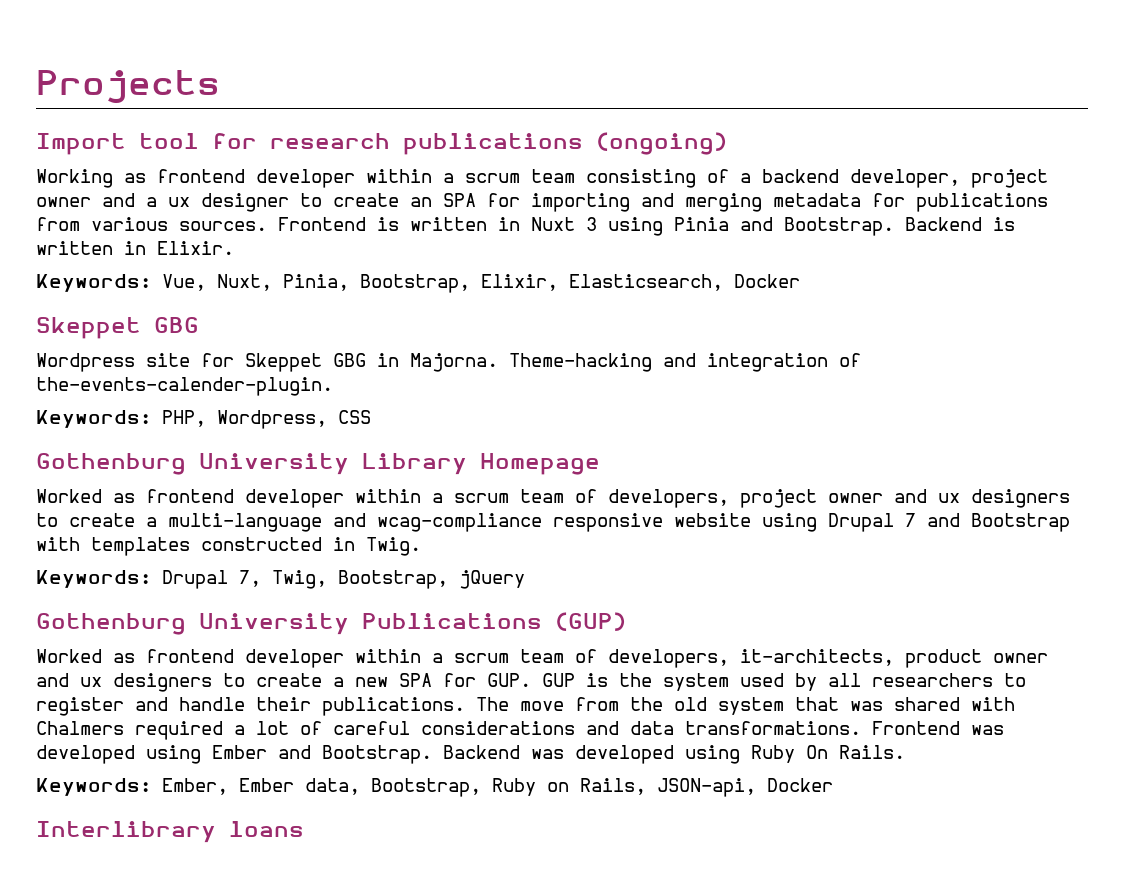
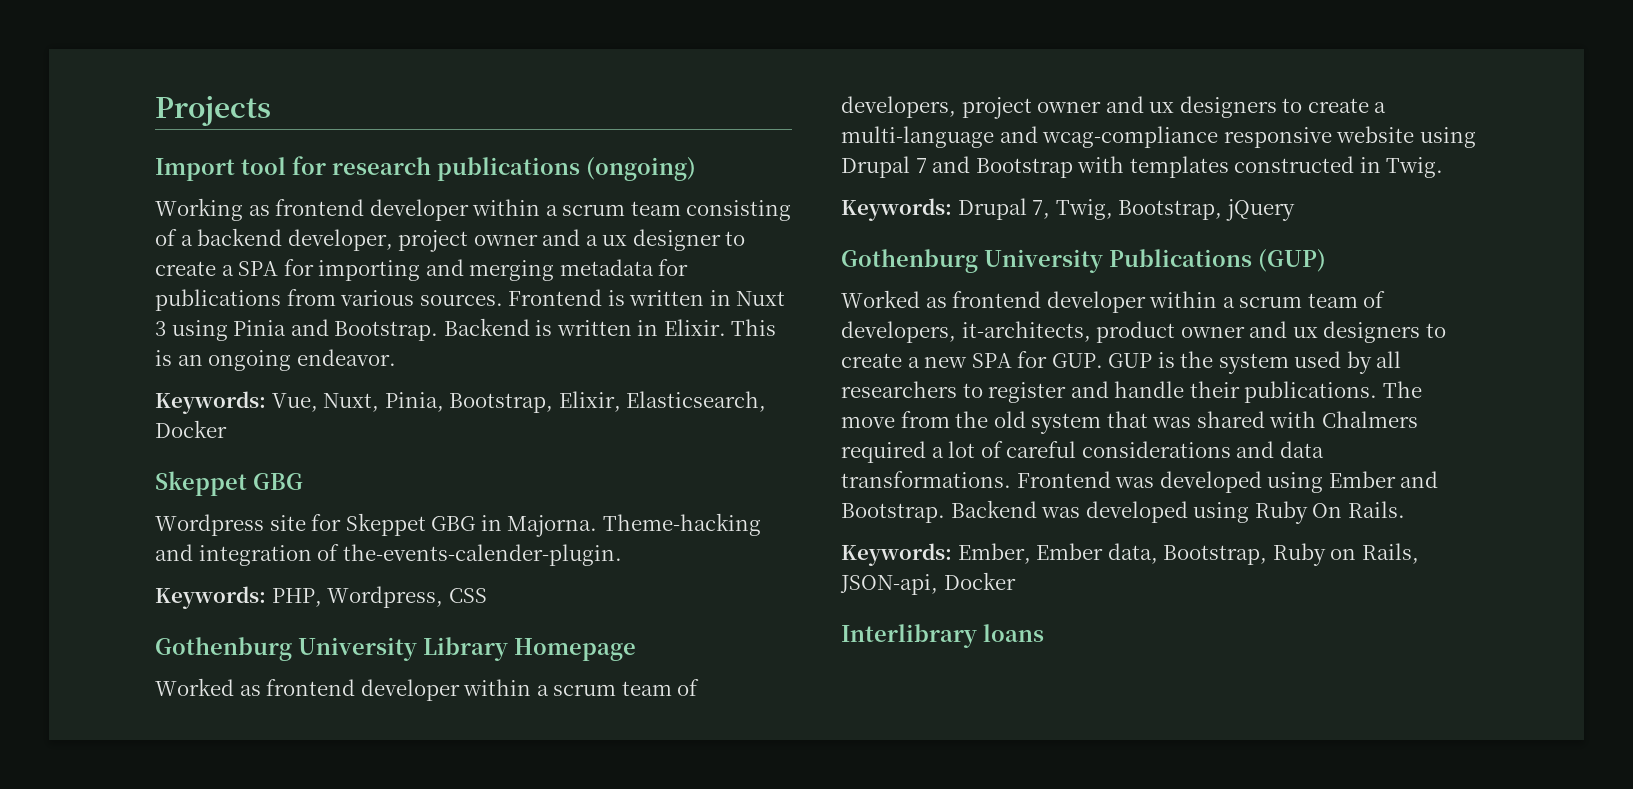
[410,197,432,207] an -> [221,265,234,276] a
(234, 248) none -> [731,319,777,336] [155,349,396,371] This is an ongoing endeavor.

